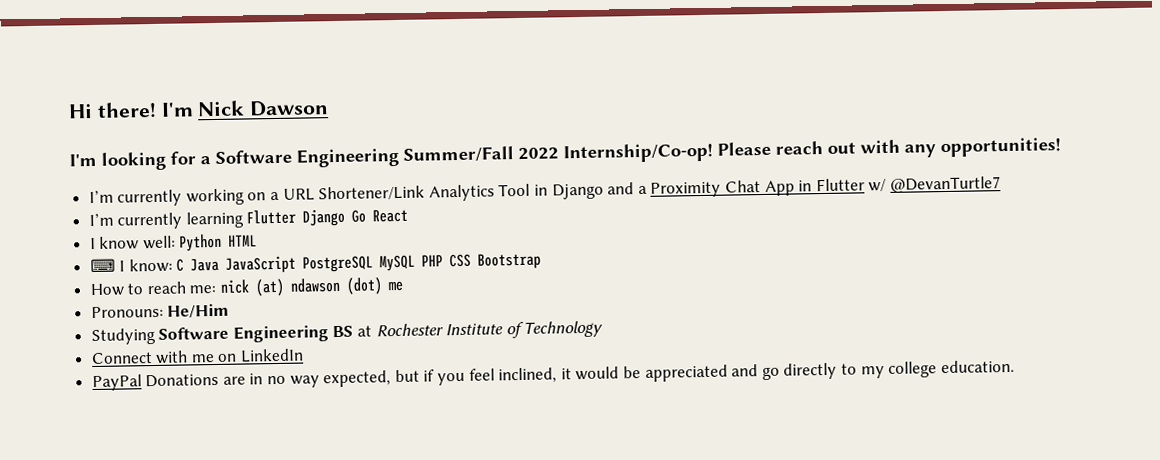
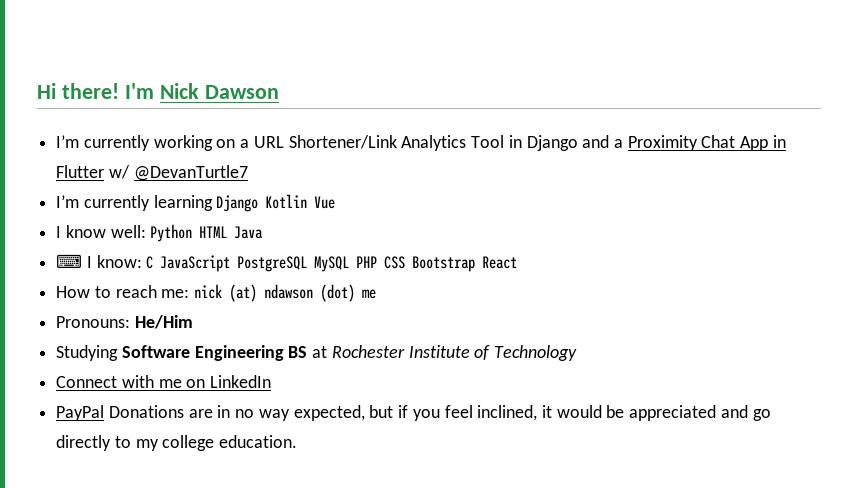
[69,137,1061,171] // I'm looking for a Software Engineering Summer/Fall 2022 Internship/Co-op! Please reach out with any opportunities! -> (279, 92) none
[246,208,409,227] Flutter Django Go React -> [216,194,336,212] Django Kotlin Vue
(258, 240) none -> [234,226,264,239] Java
[190,257,220,272] Java -> (154, 262) none
(542, 261) none -> [482,256,518,269] React

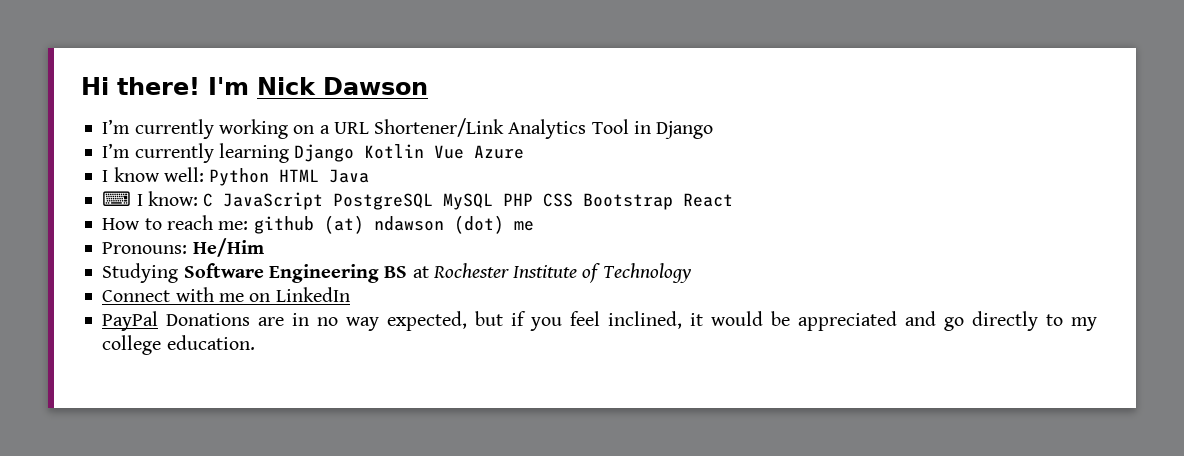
[582,135,786,151] [56,165,248,181] and a Proximity Chat App in Flutter w/ @DevanTurtle7 -> (714, 130) none
(336, 202) none -> [474,145,525,159] Azure
[194,284,223,299] nick -> [253,216,314,234] github

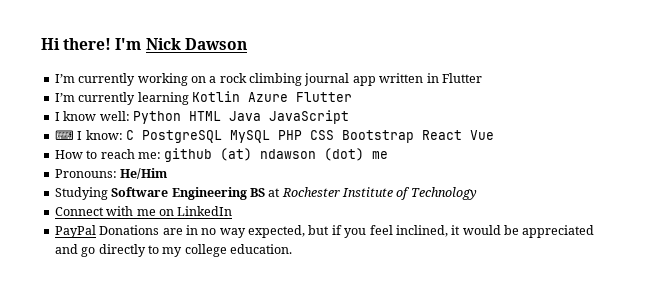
[333,118,714,139] URL Shortener/Link Analytics Tool in Django -> [219,73,482,86] rock climbing journal app written in Flutter
[294,144,465,162] Django Kotlin Vue -> [191,91,240,102] Kotlin
(525, 152) none -> [295,92,352,102] Flutter
(370, 176) none -> [268,110,349,124] JavaScript
[223,192,324,210] JavaScript -> (134, 135) none
(734, 200) none -> [469,130,494,140] Vue

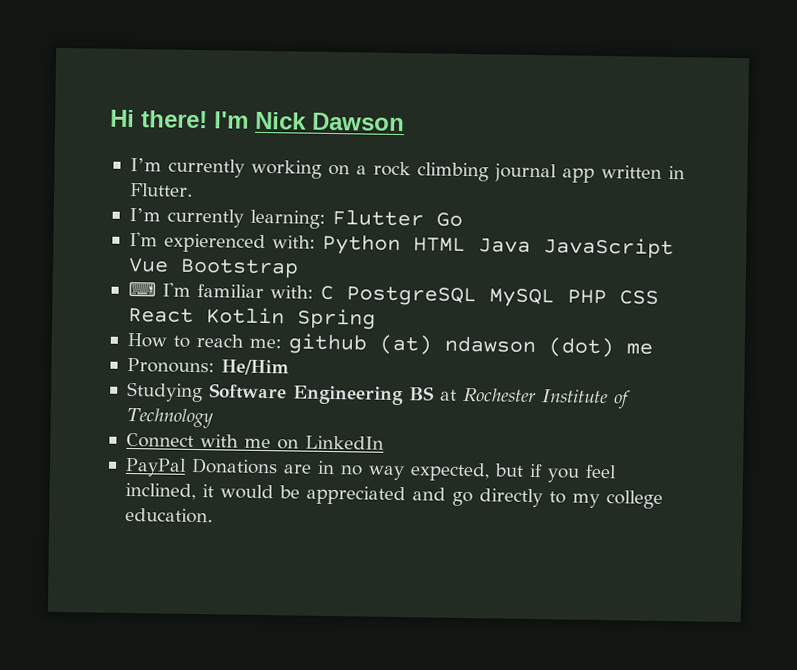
[441,73,482,83] [54,91,352,105] [54,111,130,121] Flutter // I’m currently learning Kotlin Azure Flutter // I know well: -> [129,182,193,197] [128,207,463,229] [128,231,316,254] Flutter. // I’m currently learning: Flutter Go // I'm expierenced with:
(349, 117) none -> [127,257,299,279] Vue Bootstrap
[77,130,123,140] I know: -> [161,282,314,299] I'm familiar with:
[341,130,494,143] Bootstrap React Vue -> [127,307,376,330] React Kotlin Spring

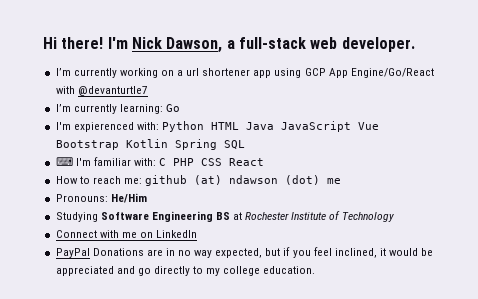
[312,112,405,132] Dawson -> [166,37,415,53] Dawson, a full-stack web developer.
[372,161,685,183] [129,182,193,197] rock climbing journal app written in Flutter. -> [186,68,434,78] [55,86,148,96] url shortener app using GCP App Engine/Go/React with @devanturtle7
[331,208,424,227] Flutter -> (163, 109) none
(299, 268) none -> [125,139,245,150] Kotlin Spring SQL
[345,286,555,308] PostgreSQL MySQL -> (167, 162) none
[205,307,376,330] Kotlin Spring -> (265, 162) none

